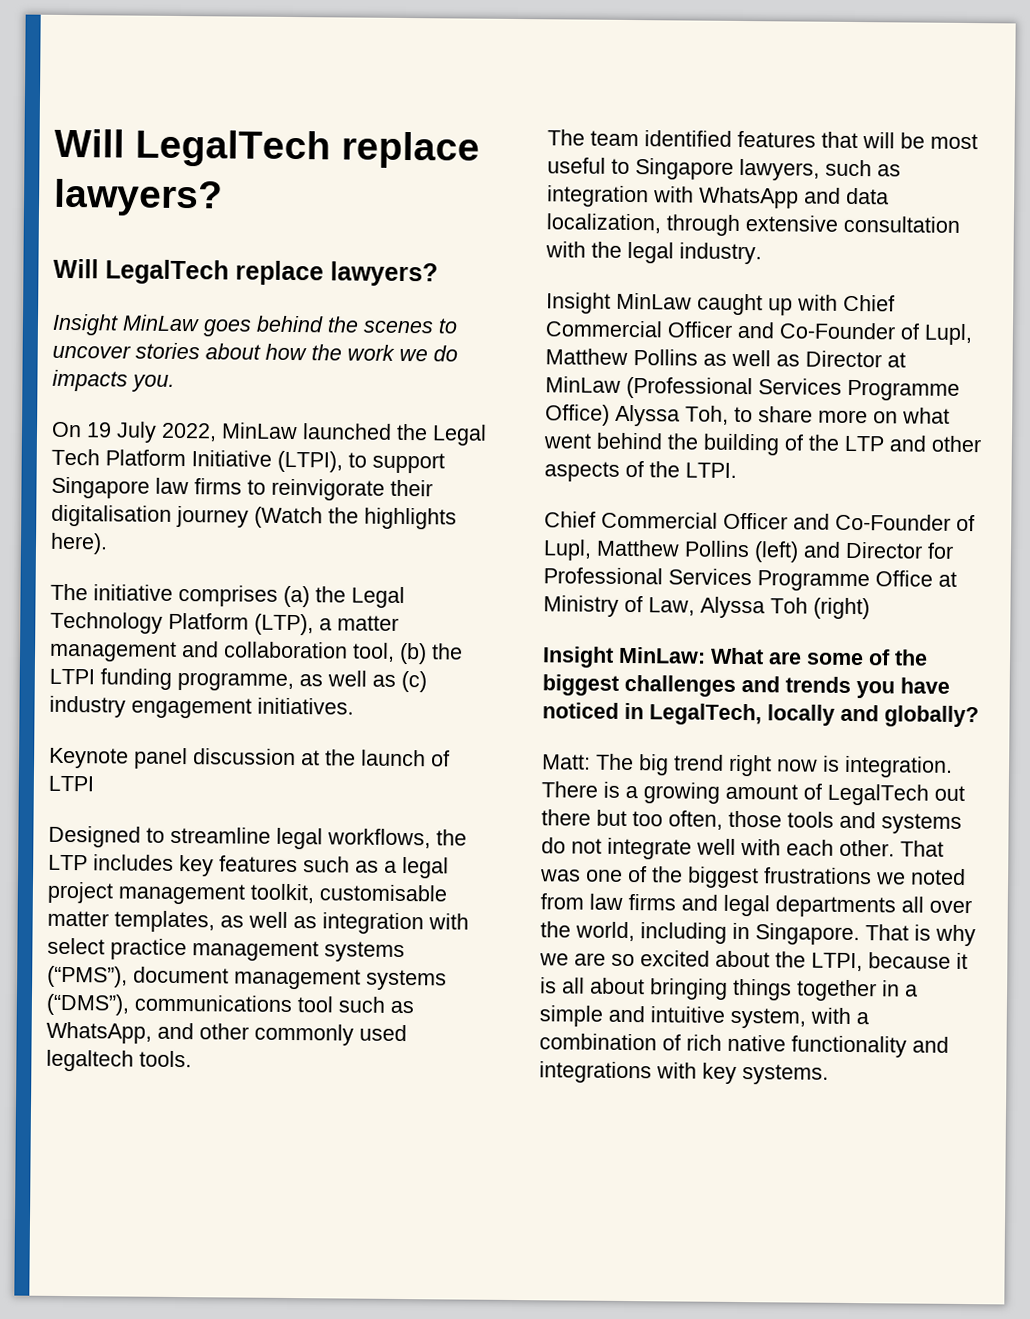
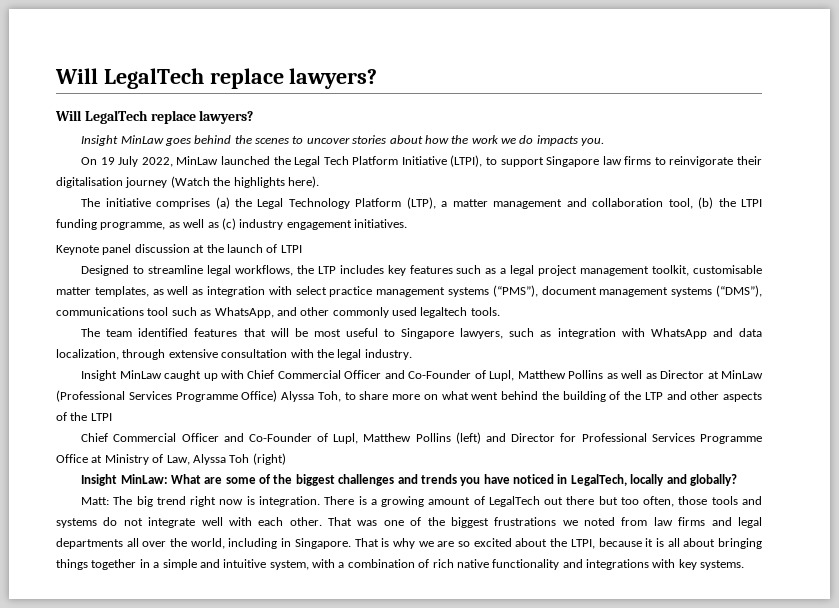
[685,462,737,478] LTPI. -> [90,413,112,421] LTPI

